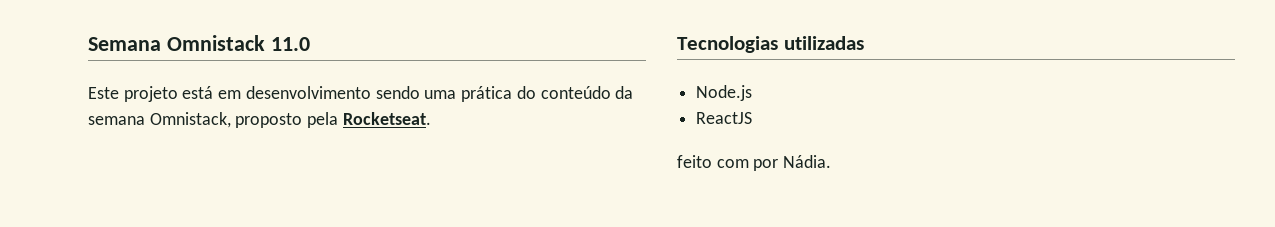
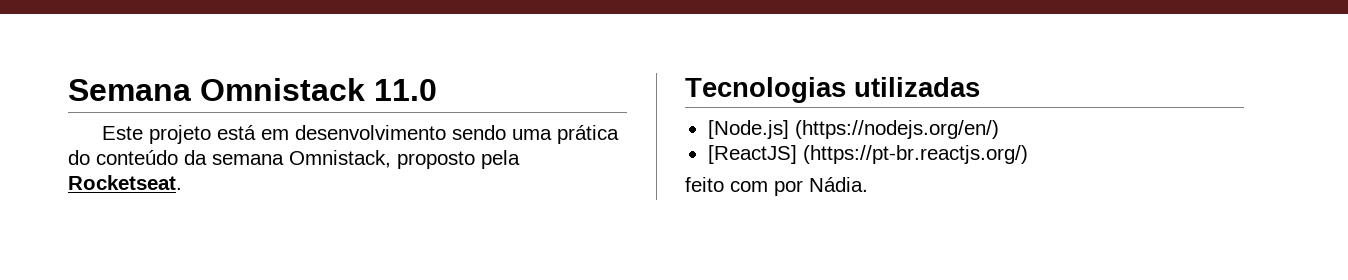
[696,85,753,101] [696,112,753,124] Node.js // ReactJS -> [707,120,999,139] [707,145,1028,164] [Node.js] (https://nodejs.org/en/) // [ReactJS] (https://pt-br.reactjs.org/)

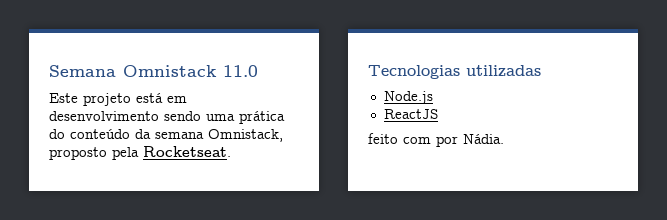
[707,120,999,139] [707,145,1028,164] [Node.js] (https://nodejs.org/en/) // [ReactJS] (https://pt-br.reactjs.org/) -> [383,91,433,104] [383,109,438,119] Node.js // ReactJS

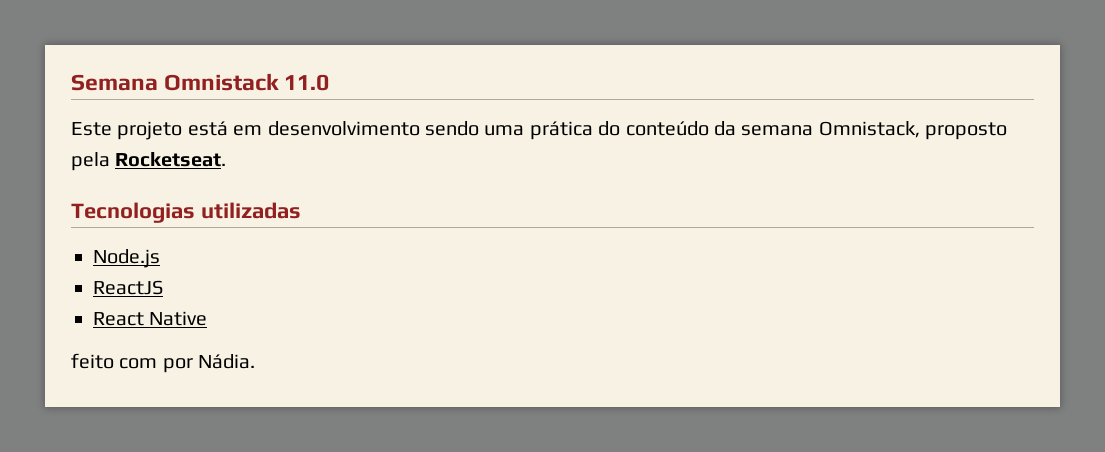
(438, 114) none -> [93,311,208,326] // React Native

